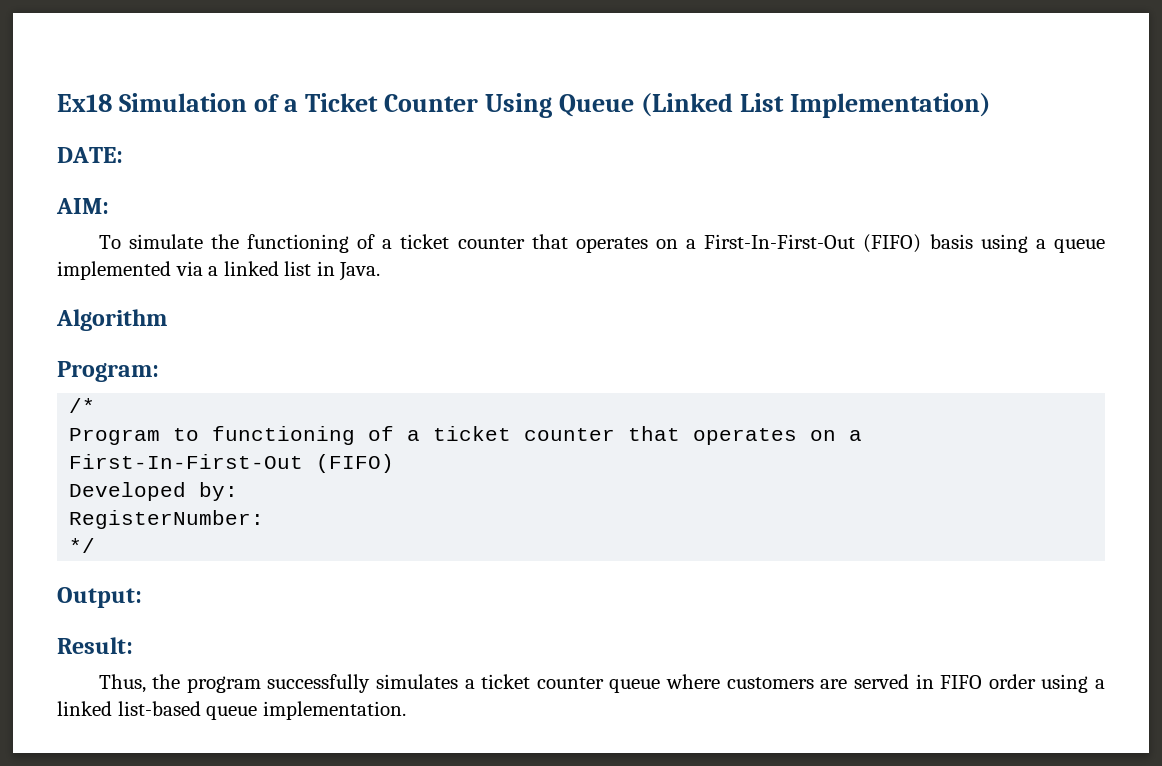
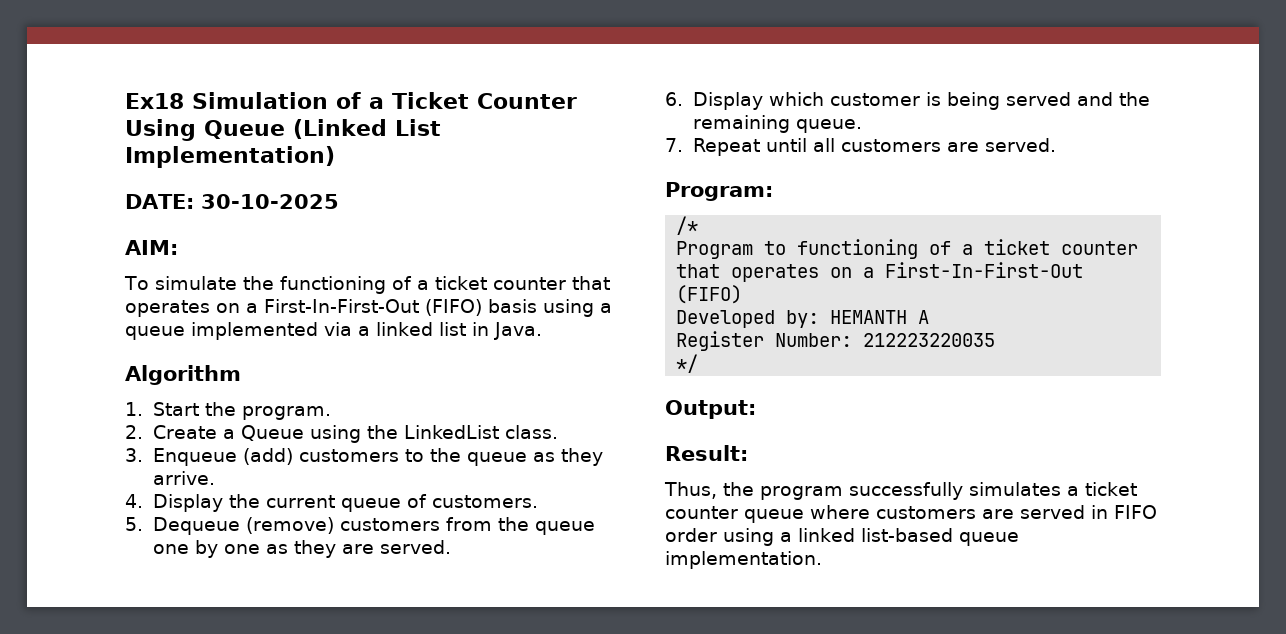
(123, 155) none -> [200,194,339,209] 30-10-2025
(167, 320) none -> [125,402,331,420] [125,425,559,443] [125,448,603,466] [152,471,215,485] [125,494,538,512] [125,517,595,535] [152,540,451,558] [665,92,1150,110] [692,115,862,133] [665,138,1057,156] // 1. Start the program. // 2. Create a Queue using the LinkedList class. // 3. Enqueue (add) customers to the queue as they arrive. // 4. Display the current queue of customers. // 5. Dequeue (remove) customers from the queue one by one as they are served. // 6. Display which customer is being served and the remaining queue. // 7. Repeat until all customers are served.
[69,510,265,529] // RegisterNumber: -> [830,310,930,324] [676,331,996,351] HEMANTH A // Register Number: 212223220035

